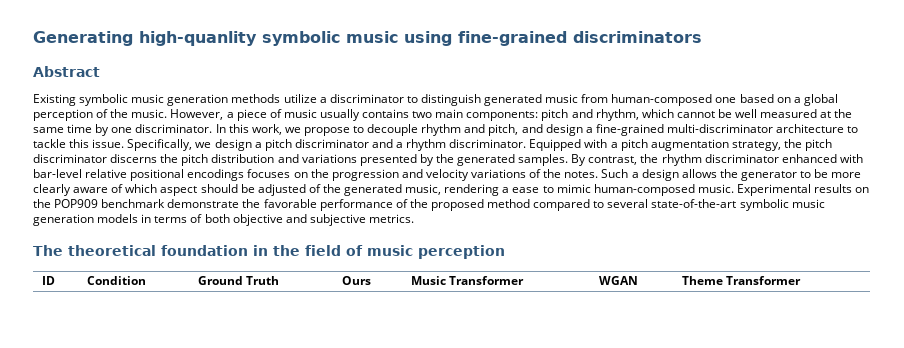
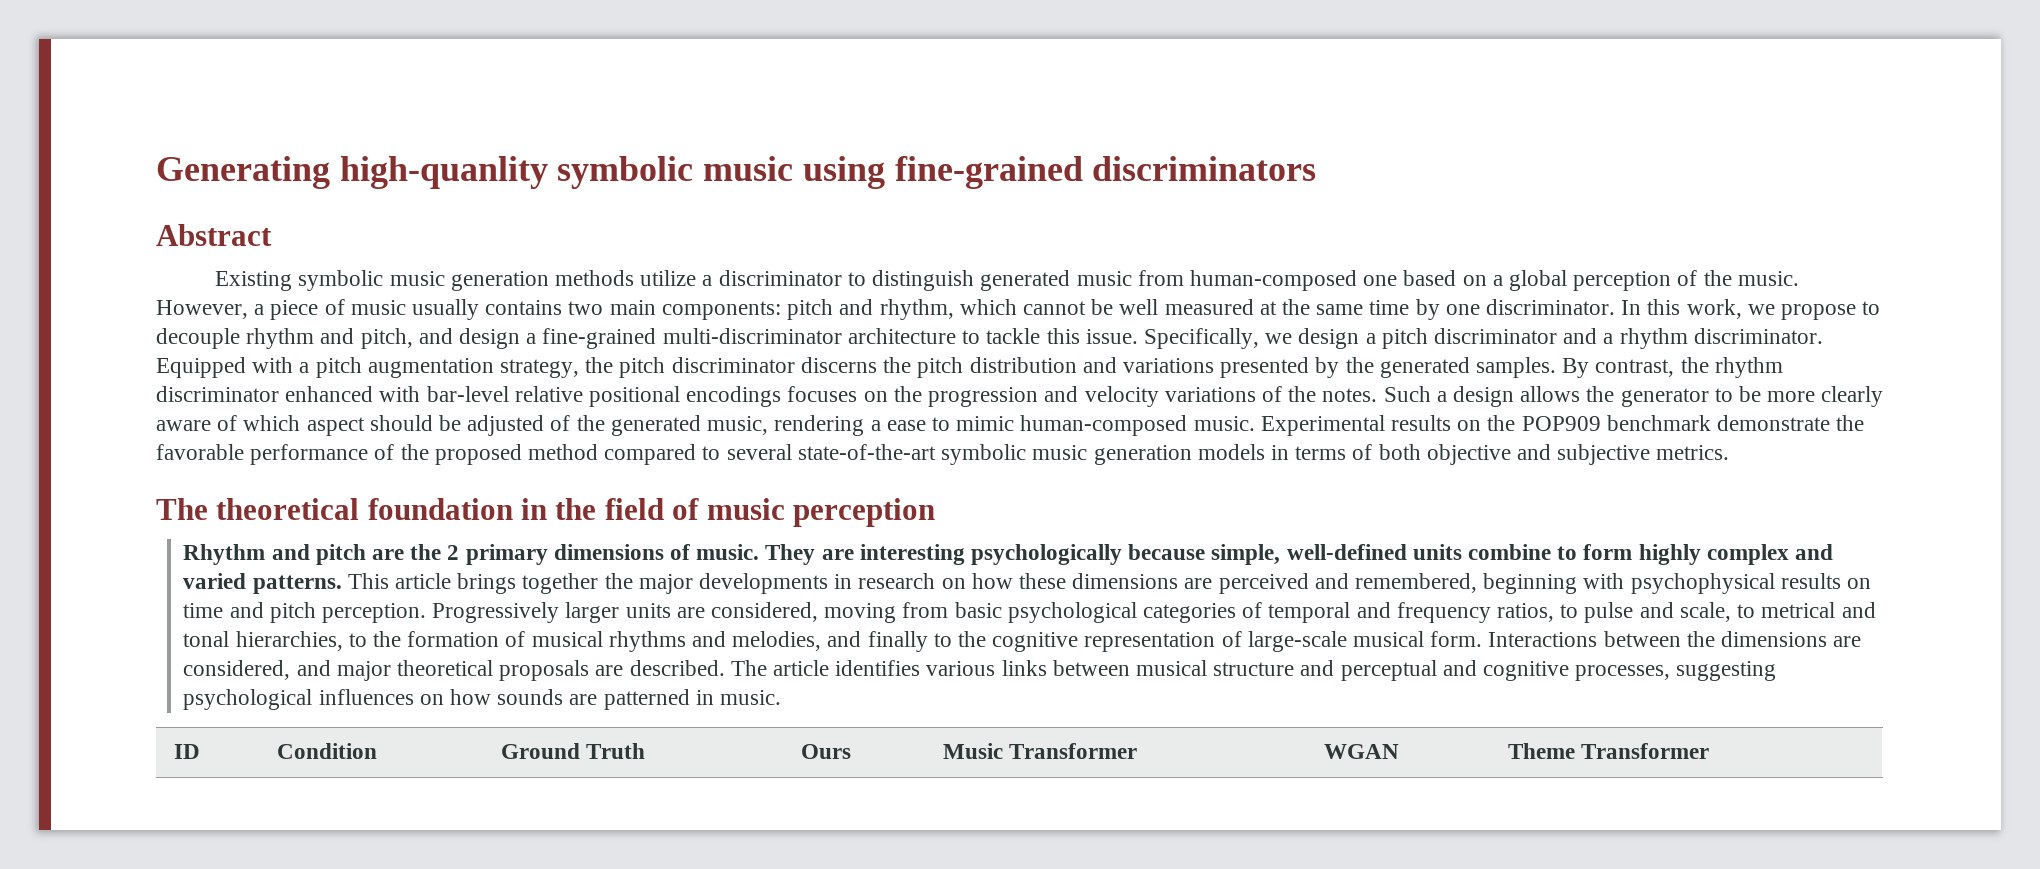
(505, 252) none -> [183,544,1834,565] [183,573,1872,594] [183,602,1876,623] [183,631,1862,652] [183,660,1777,681] [183,689,781,710] // Rhythm and pitch are the 2 primary dimensions of music. They are interesting psychologically because simple, well-defined units combine to form highly complex and varied patterns. This article brings together the major developments in research on how these dimensions are perceived and remembered, beginning with psychophysical results on time and pitch perception. Progressively larger units are considered, moving from basic psychological categories of temporal and frequency ratios, to pulse and scale, to metrical and tonal hierarchies, to the formation of musical rhythms and melodies, and finally to the cognitive representation of large-scale musical form. Interactions between the dimensions are considered, and major theoretical proposals are described. The article identifies various links between musical structure and perceptual and cognitive processes, suggesting psychological influences on how sounds are patterned in music.

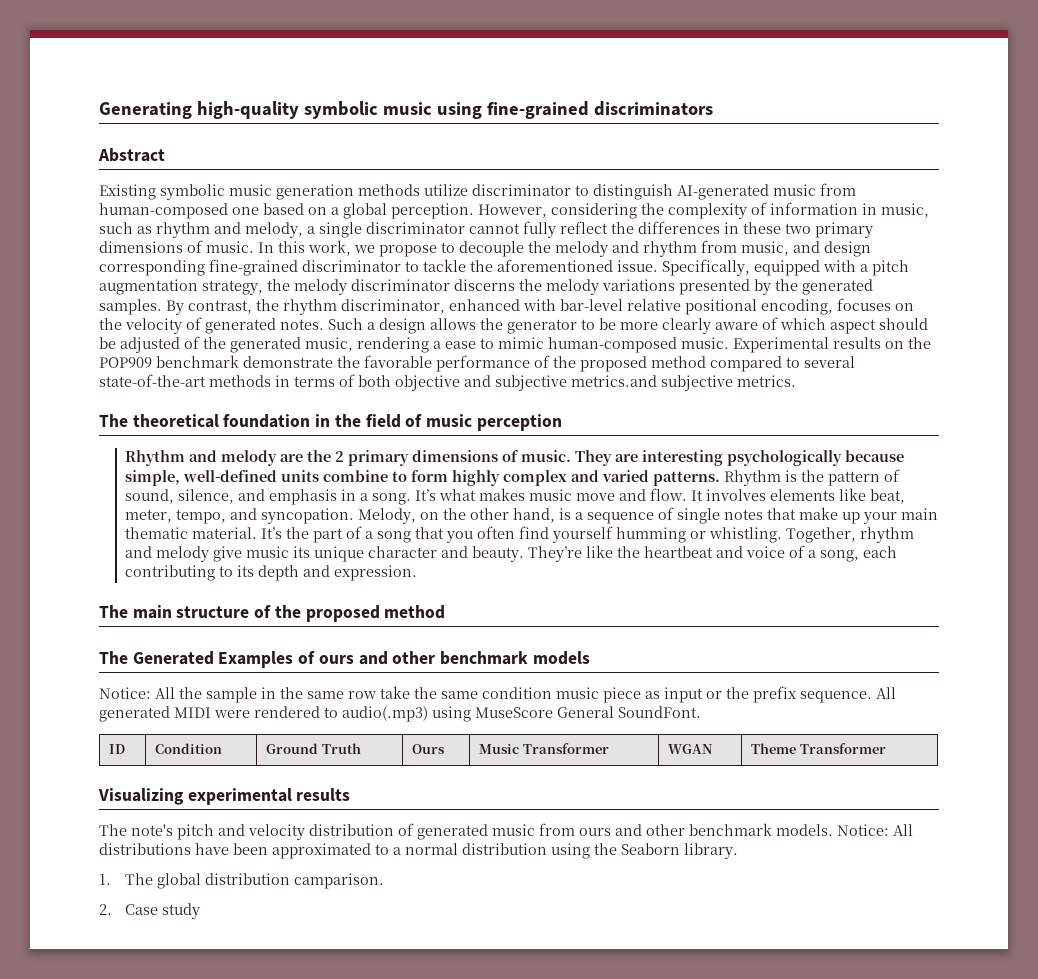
[339,156,548,189] high-quanlity -> [196,101,299,119] high-quality
[702,275,713,286] a -> (468, 190) none
[980,270,1071,291] generated -> [677,184,769,200] AI-generated
[1573,270,1799,291] [156,299,1616,320] perception of the music. However, a piece of music usually contains two main components: pitch and rhythm, which cannot be well measured at the same time by one discriminator. -> [391,202,929,219] [99,221,873,238] [99,240,254,253] perception. However, considering the complexity of information in music, such as rhythm and melody, a single discriminator cannot fully reflect the differences in these two primary dimensions of music.
[246,328,1823,349] [156,357,246,378] rhythm and pitch, and design a fine-grained multi-discriminator architecture to tackle this issue. Specifically, we design a pitch discriminator and a rhythm discriminator. Equipped -> [528,240,871,257] [99,259,820,276] the melody and rhythm from music, and design corresponding fine-grained discriminator to tackle the aforementioned issue. Specifically, equipped
[619,357,666,378] pitch -> [294,279,347,295] melody
[917,357,1117,378] pitch distribution and -> [546,279,599,295] melody
[156,386,279,402] discriminator -> [341,299,445,314] discriminator,
[686,386,782,407] encodings -> [761,299,833,315] encoding,
[928,386,1317,407] progression and velocity variations of the -> [125,317,276,334] velocity of generated
[941,444,1265,465] symbolic music generation models -> [209,375,271,387] methods
(1651, 454) none -> [571,375,733,391] metrics.and subjective
[315,544,366,565] pitch -> [220,450,277,466] melody
[347,573,1872,594] [183,602,1876,623] [183,631,1862,652] [183,660,1777,681] [183,689,781,710] This article brings together the major developments in research on how these dimensions are perceived and remembered, beginning with psychophysical results on time and pitch perception. Progressively larger units are considered, moving from basic psychological categories of temporal and frequency ratios, to pulse and scale, to metrical and tonal hierarchies, to the formation of musical rhythms and melodies, and finally to the cognitive representation of large-scale musical form. Interactions between the dimensions are considered, and major theoretical proposals are described. The article identifies various links between musical structure and perceptual and cognitive processes, suggesting psychological influences on how sounds are patterned in music. -> [723,469,900,486] [124,488,905,505] [124,507,938,524] [124,526,914,543] [124,545,897,562] [124,565,417,581] [99,605,446,622] [99,651,590,668] [99,686,896,703] [99,706,701,722] Rhythm is the pattern of sound, silence, and emphasis in a song. It’s what makes music move and flow. It involves elements like beat, meter, tempo, and syncopation. Melody, on the other hand, is a sequence of single notes that make up your main thematic material. It’s the part of a song that you often find yourself humming or whistling. Together, rhythm and melody give music its unique character and beauty. They’re like the heartbeat and voice of a song, each contributing to its depth and expression. // The main structure of the proposed method // The Generated Examples of ours and other benchmark models // Notice: All the sample in the same row take the same condition music piece as input or the prefix sequence. All generated MIDI were rendered to audio(.mp3) using MuseScore General SoundFont.
(1710, 751) none -> [98,788,351,805] [99,823,913,840] [99,843,738,859] [99,873,384,889] [99,903,200,919] // Visualizing experimental results // The note's pitch and velocity distribution of generated music from ours and other benchmark models. Notice: All distributions have been approximated to a normal distribution using the Seaborn library. // 1. The global distribution camparison. // 2. Case study

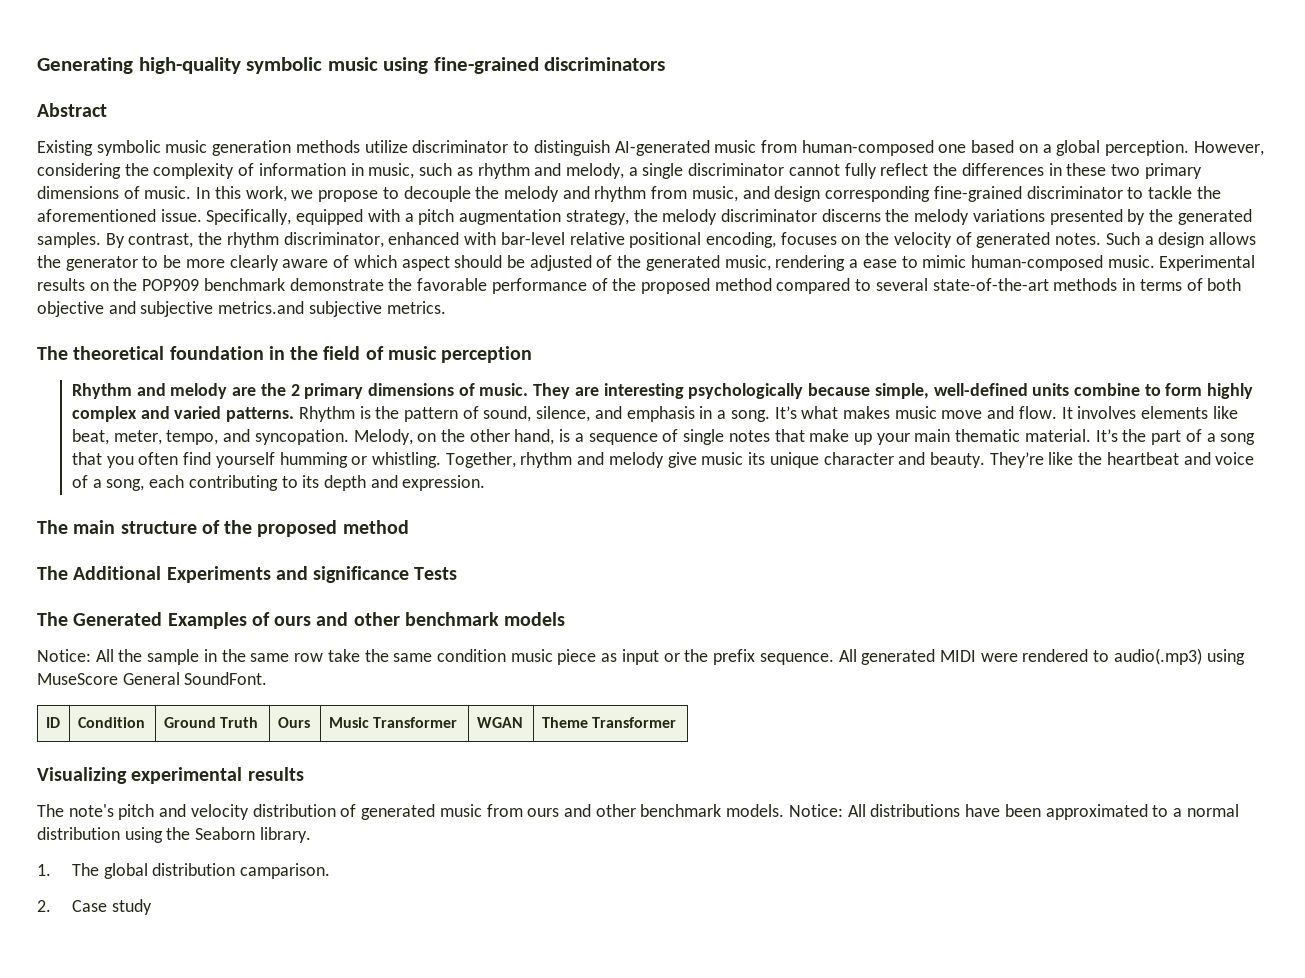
(446, 612) none -> [37,566,458,583] // The Additional Experiments and significance Tests

